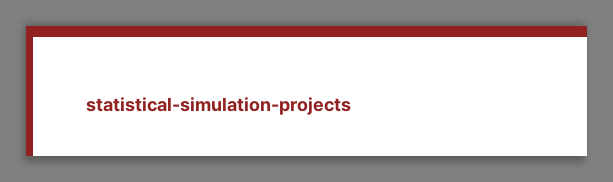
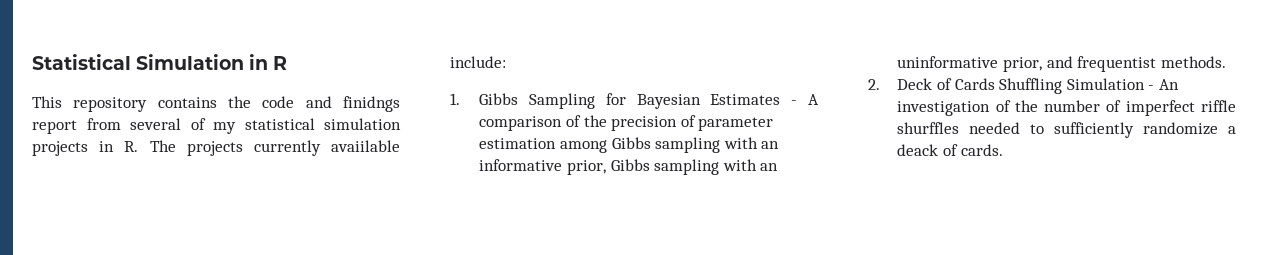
[86,97,351,115] statistical-simulation-projects -> [32,54,288,70] [32,96,400,112] [32,118,401,134] [32,140,400,156] [450,56,506,68] [450,93,819,109] [479,115,774,131] [479,137,780,153] [479,159,779,175] [897,56,1226,72] [868,78,1179,94] [897,100,1236,116] [897,122,1236,138] [897,144,1003,156] Statistical Simulation in R // This repository contains the code and finidngs report from several of my statistical simulation projects in R. The projects currently avaiilable include: // 1. Gibbs Sampling for Bayesian Estimates - A comparison of the precision of parameter estimation among Gibbs sampling with an informative prior, Gibbs sampling with an uninformative prior, and frequentist methods. // 2. Deck of Cards Shuffling Simulation - An investigation of the number of imperfect riffle shurffles needed to sufficiently randomize a deack of cards.

